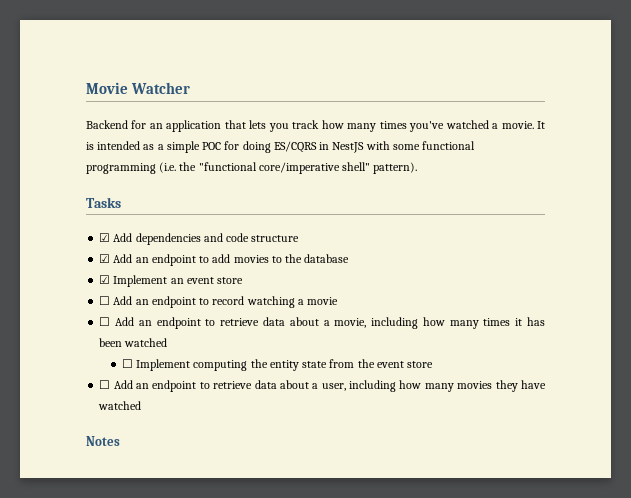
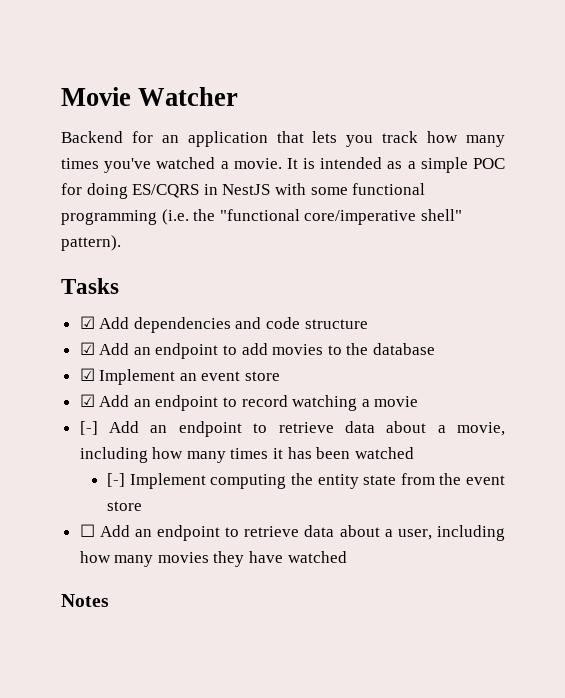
[99,296,111,305] ☐ -> [79,394,95,407] ☑
[99,317,111,326] ☐ -> [79,421,98,435] [-]
[121,359,133,368] ☐ -> [107,473,126,487] [-]

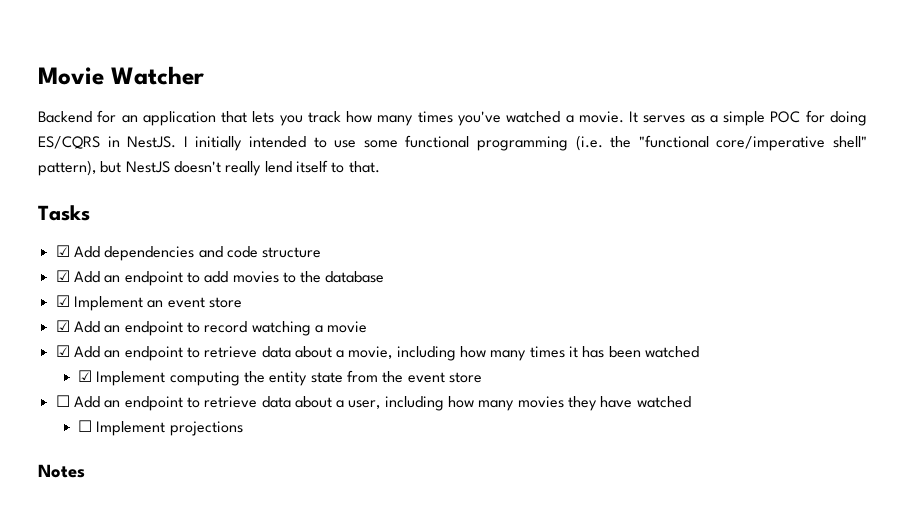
[303,157,383,169] is intended -> [643,115,686,123] serves
[222,183,306,195] NestJS with -> [127,136,357,151] NestJS. I initially intended to use
[61,235,121,251] pattern). -> [38,160,380,176] pattern), but NestJS doesn't really lend itself to that.
[79,421,98,435] [-] -> [55,345,70,357] ☑
[107,473,126,487] [-] -> [78,370,93,382] ☑
(347, 557) none -> [78,420,243,436] // ☐ Implement projections

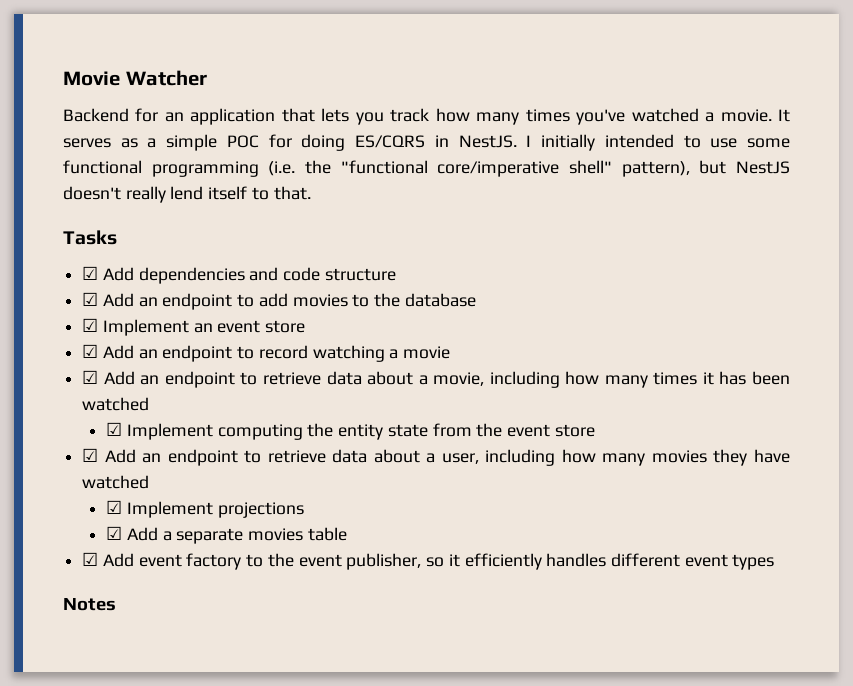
[55,395,70,407] ☐ -> [82,448,99,462] ☑
[78,420,93,432] ☐ -> [106,500,123,514] ☑
(243, 428) none -> [106,526,347,544] [82,552,775,570] // ☑ Add a separate movies table // ☑ Add event factory to the event publisher, so it efficiently handles different event types

